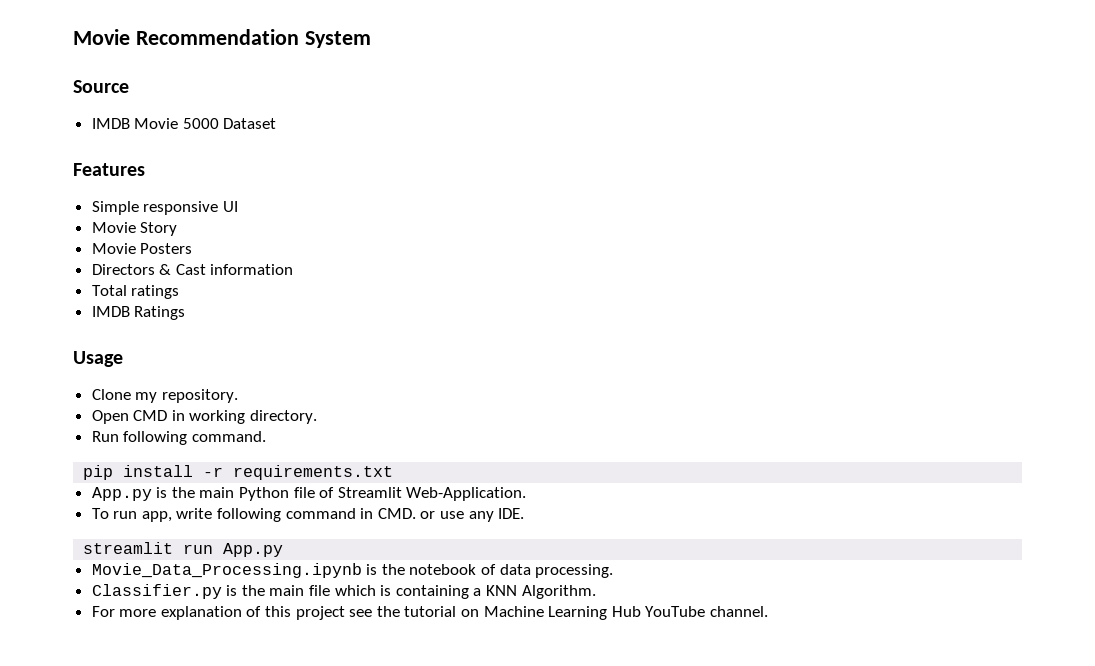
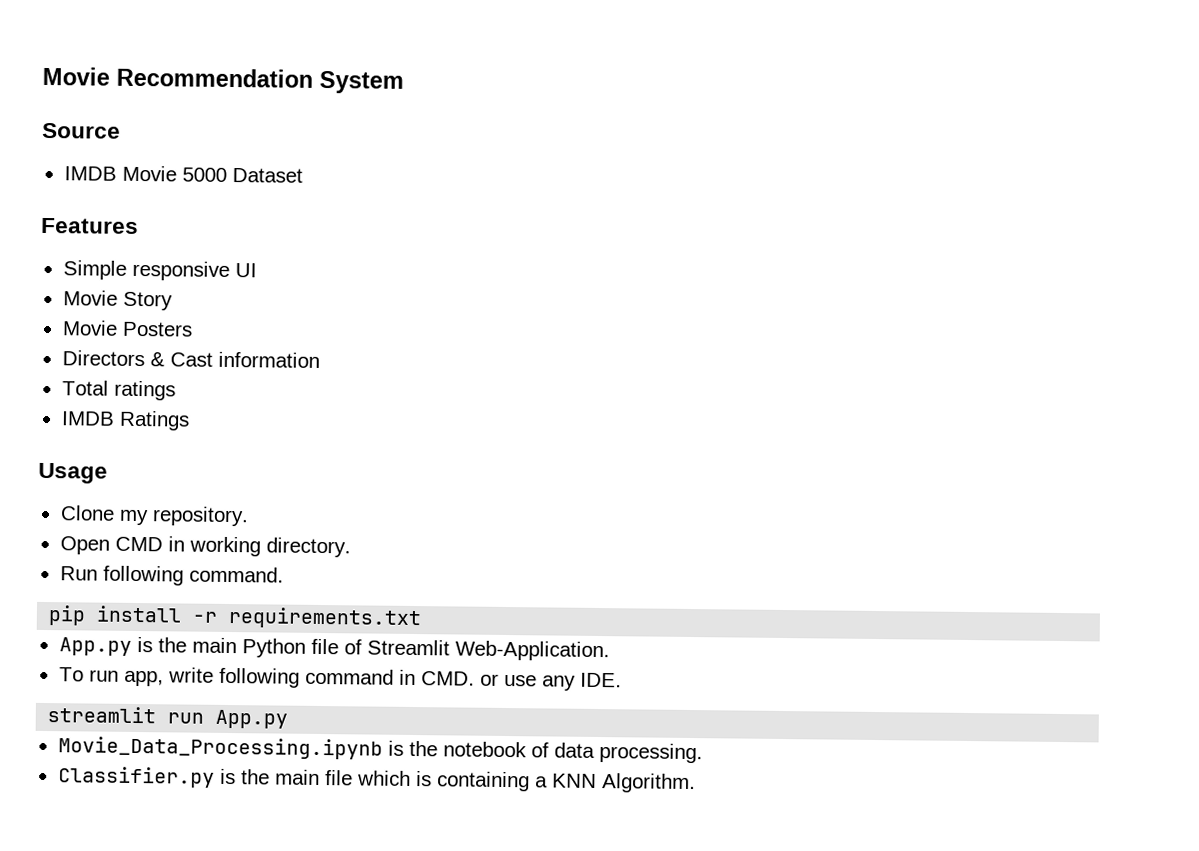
[91,606,768,620] // For more explanation of this project see the tutorial on Machine Learning Hub YouTube channel. -> (696, 783) none

